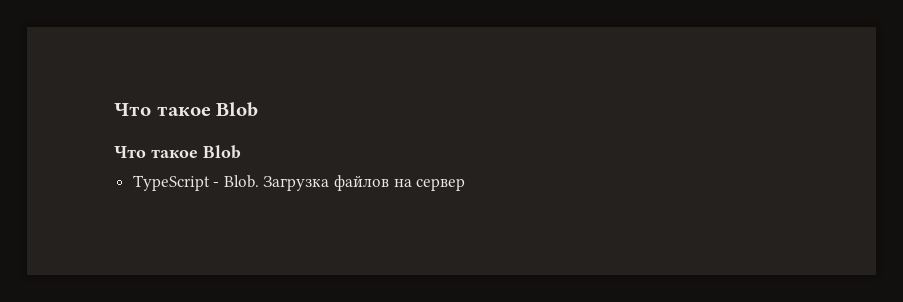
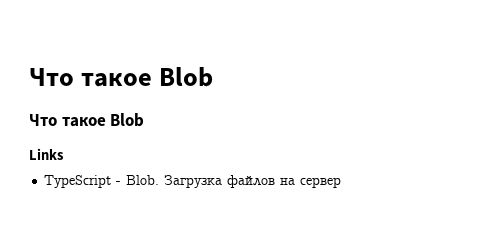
(241, 152) none -> [29,148,64,160] // Links

